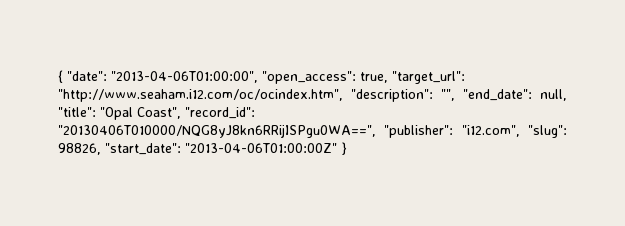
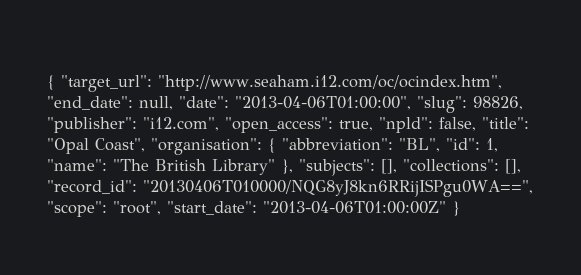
[58,70,465,84] [58,89,567,102] [58,107,255,120] [58,124,567,138] [58,143,101,155] { "date": "2013-04-06T01:00:00", "open_access": true, "target_url": "http://www.seaham.i12.com/oc/ocindex.htm", "description": "", "end_date": null, "title": "Opal Coast", "record_id": "20130406T010000/NQG8yJ8kn6RRijISPgu0WA==", "publisher": "i12.com", "slug": 98826, -> [47,75,502,92] [47,96,523,113] [47,117,529,133] [47,138,498,155] [47,159,521,176] [47,179,533,197] [47,201,161,217] { "target_url": "http://www.seaham.i12.com/oc/ocindex.htm", "end_date": null, "date": "2013-04-06T01:00:00", "slug": 98826, "publisher": "i12.com", "open_access": true, "npld": false, "title": "Opal Coast", "organisation": { "abbreviation": "BL", "id": 1, "name": "The British Library" }, "subjects": [], "collections": [], "record_id": "20130406T010000/NQG8yJ8kn6RRijISPgu0WA==", "scope": "root",

